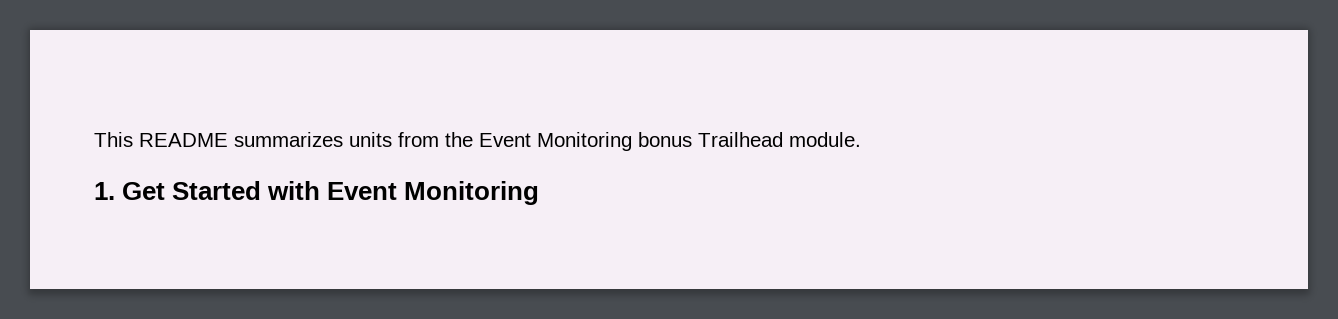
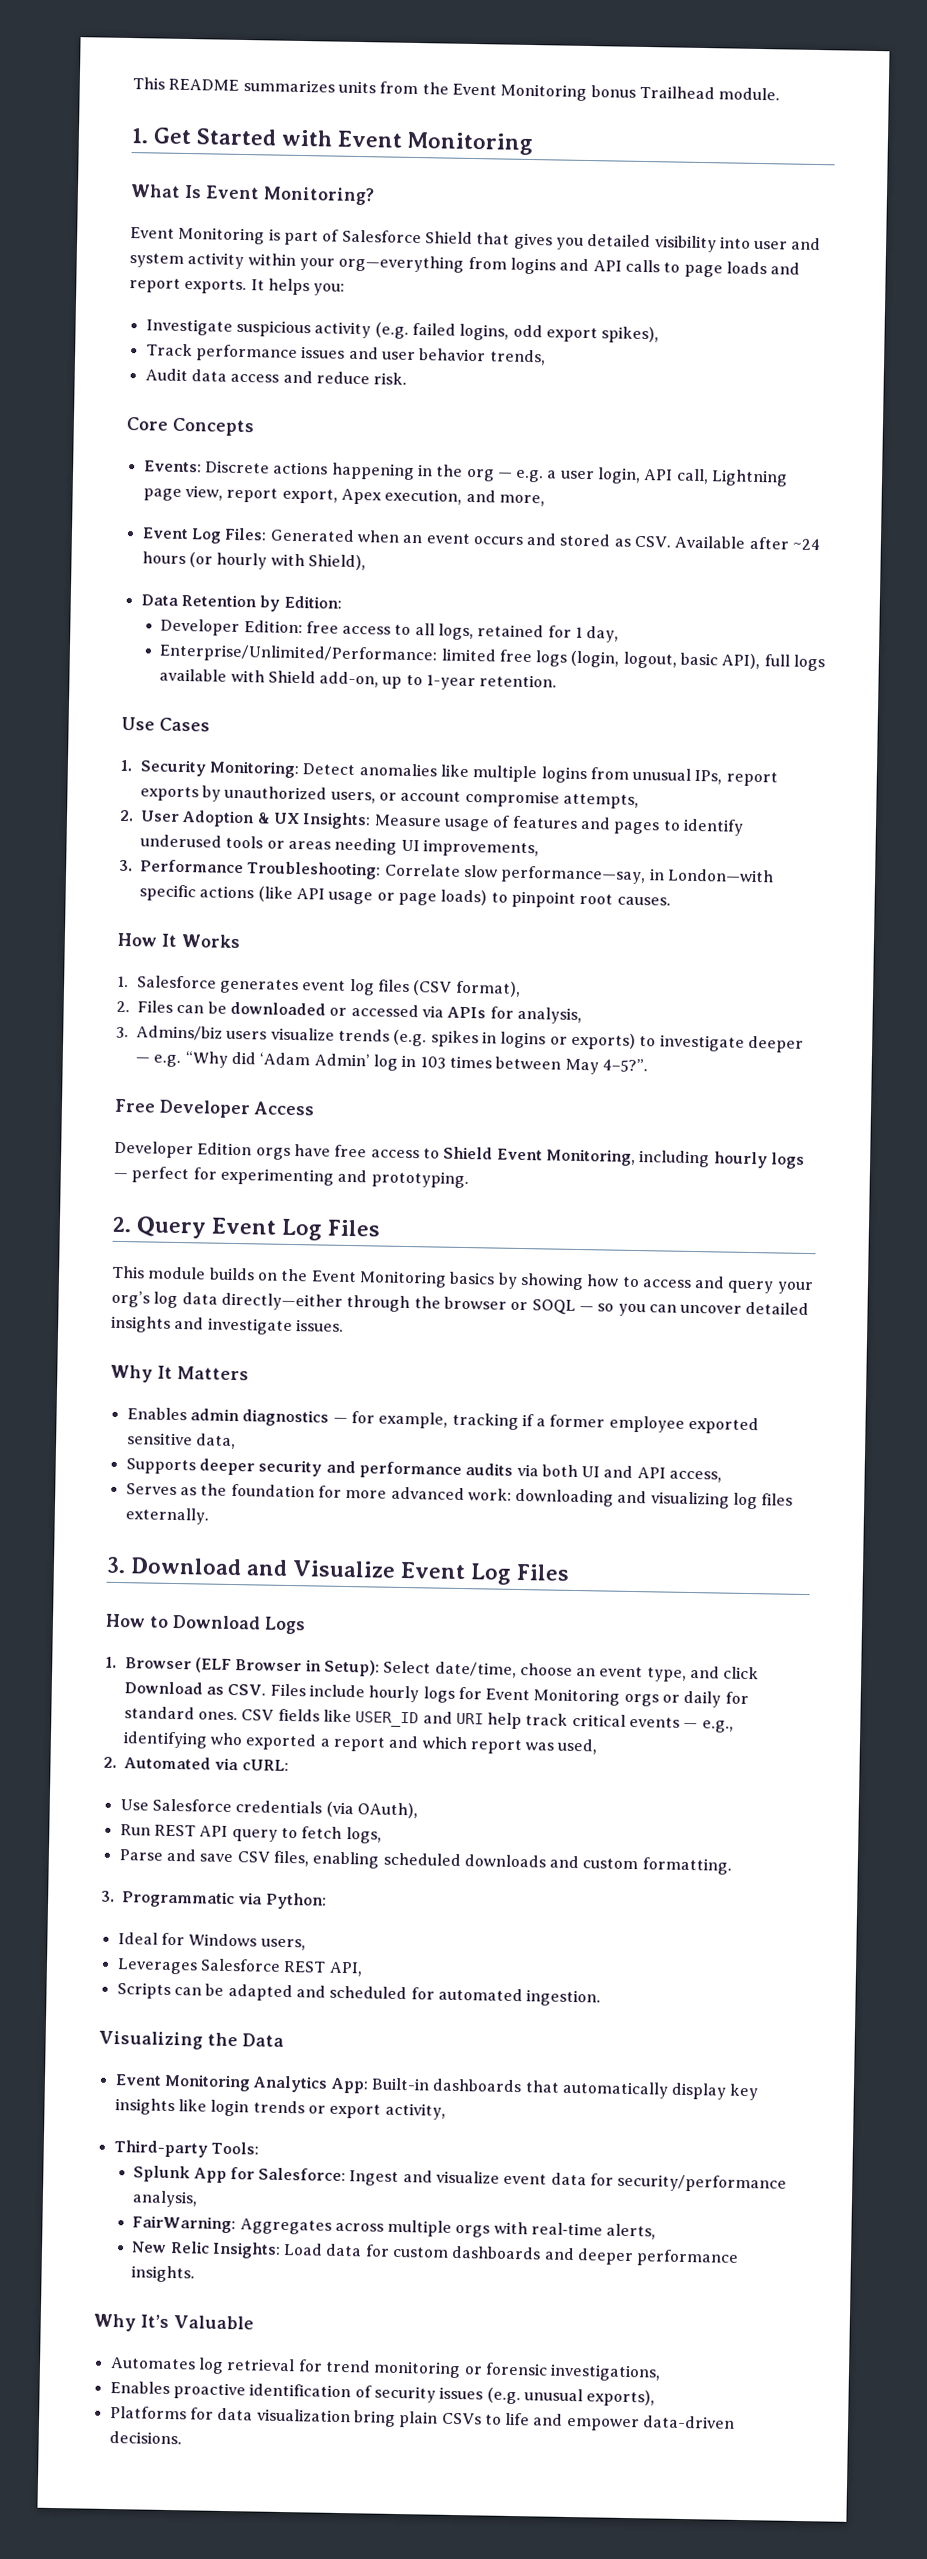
(540, 193) none -> [130,184,375,206] [130,226,822,253] [129,252,801,278] [129,278,346,296] [145,318,660,344] [145,343,546,366] [144,368,408,385] [126,416,254,437] [143,460,789,487] [142,485,545,507] [141,527,821,551] [141,551,366,571] [140,593,342,612] [160,618,620,643] [159,643,826,672] [159,668,558,691] [121,716,210,732] [120,759,778,787] [139,785,639,809] [119,809,744,836] [140,834,539,858] [119,859,774,885] [139,884,671,908] [117,932,240,949] [117,975,521,997] [116,1000,582,1025] [116,1025,804,1053] [135,1051,648,1075] [114,1098,315,1119] [114,1140,805,1169] [113,1166,469,1189] [112,1215,382,1241] [111,1265,814,1295] [111,1290,810,1317] [111,1315,344,1336] [110,1364,249,1383] [126,1407,760,1435] [126,1432,236,1450] [125,1458,723,1483] [125,1483,794,1510] [124,1507,209,1525] [106,1556,571,1585] [105,1613,306,1635] [105,1656,760,1682] [123,1681,749,1708] [123,1706,734,1733] [122,1731,598,1755] [103,1756,289,1772] [119,1798,418,1819] [119,1824,382,1844] [118,1848,732,1875] [101,1890,327,1910] [117,1932,306,1951] [116,1958,363,1977] [116,1982,602,2007] [98,2030,284,2050] [114,2073,759,2101] [114,2098,446,2120] [113,2140,259,2158] [133,2165,788,2193] [132,2190,199,2208] [132,2215,657,2240] [131,2241,740,2267] [131,2265,196,2283] [93,2313,254,2332] [109,2356,662,2382] [109,2380,656,2407] [109,2405,736,2432] [108,2430,182,2445] // What Is Event Monitoring? // Event Monitoring is part of Salesforce Shield that gives you detailed visibility into user and system activity within your org—everything from logins and API calls to page loads and report exports. It helps you: // Investigate suspicious activity (e.g. failed logins, odd export spikes), // Track performance issues and user behavior trends, // Audit data access and reduce risk. // Core Concepts // Events: Discrete actions happening in the org — e.g. a user login, API call, Lightning page view, report export, Apex execution, and more, // Event Log Files: Generated when an event occurs and stored as CSV. Available after ~24 hours (or hourly with Shield), // Data Retention by Edition: // Developer Edition: free access to all logs, retained for 1 day, // Enterprise/Unlimited/Performance: limited free logs (login, logout, basic API), full logs available with Shield add-on, up to 1-year retention. // Use Cases // 1. Security Monitoring: Detect anomalies like multiple logins from unusual IPs, report exports by unauthorized users, or account compromise attempts, // 2. User Adoption & UX Insights: Measure usage of features and pages to identify underused tools or areas needing UI improvements, // 3. Performance Troubleshooting: Correlate slow performance—say, in London—with specific actions (like API usage or page loads) to pinpoint root causes. // How It Works // 1. Salesforce generates event log files (CSV format), // 2. Files can be downloaded or accessed via APIs for analysis, // 3. Admins/biz users visualize trends (e.g. spikes in logins or exports) to investigate deeper — e.g. “Why did ‘Adam Admin’ log in 103 times between May 4–5?”. // Free Developer Access // Developer Edition orgs have free access to Shield Event Monitoring, including hourly logs — perfect for experimenting and prototyping. // 2. Query Event Log Files // This module builds on the Event Monitoring basics by showing how to access and query your org’s log data directly—either through the browser or SOQL — so you can uncover detailed insights and investigate issues. // Why It Matters // Enables admin diagnostics — for example, tracking if a former employee exported sensitive data, // Supports deeper security and performance audits via both UI and API access, // Serves as the foundation for more advanced work: downloading and visualizing log files externally. // 3. Download and Visualize Event Log Files // How to Download Logs // 1. Browser (ELF Browser in Setup): Select date/time, choose an event type, and click Download as CSV. Files include hourly logs for Event Monitoring orgs or daily for standard ones. CSV fields like USER_ID and URI help track critical events — e.g., identifying who exported a report and which report was used, // 2. Automated via cURL: // Use Salesforce credentials (via OAuth), // Run REST API query to fetch logs, // Parse and save CSV files, enabling scheduled downloads and custom formatting. // 3. Programmatic via Python: // Ideal for Windows users, // Leverages Salesforce REST API, // Scripts can be adapted and scheduled for automated ingestion. // Visualizing the Data // Event Monitoring Analytics App: Built-in dashboards that automatically display key insights like login trends or export activity, // Third-party Tools: // Splunk App for Salesforce: Ingest and visualize event data for security/performance analysis, // FairWarning: Aggregates across multiple orgs with real‑time alerts, // New Relic Insights: Load data for custom dashboards and deeper performance insights. // Why It’s Valuable // Automates log retrieval for trend monitoring or forensic investigations, // Enables proactive identification of security issues (e.g. unusual exports), // Platforms for data visualization bring plain CSVs to life and empower data-driven decisions.

